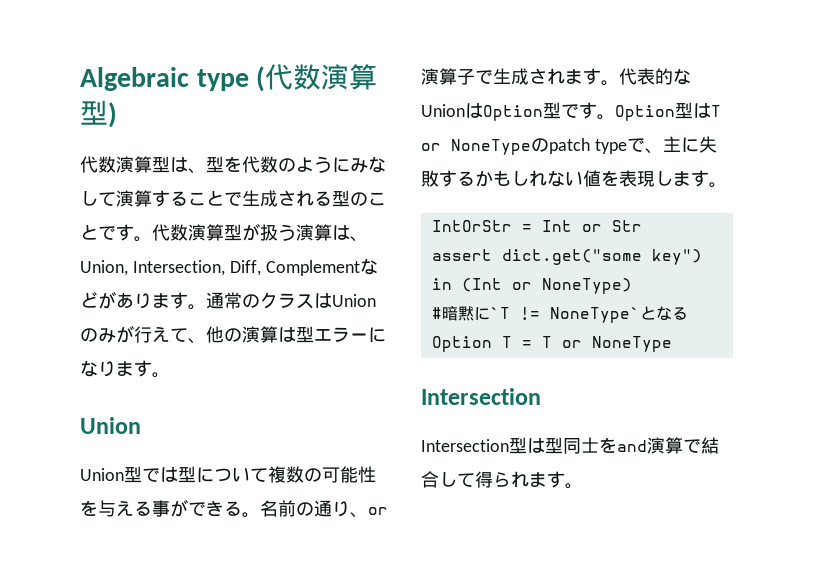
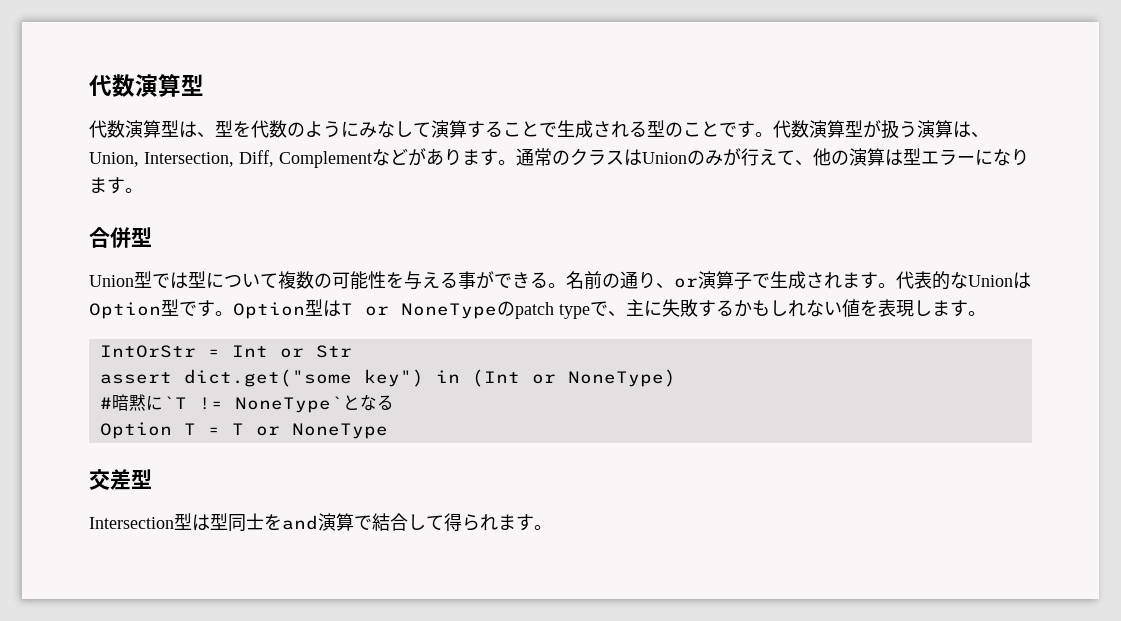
[80,64,378,92] [80,100,117,128] Algebraic type (代数演算型) -> [89,74,204,97] 代数演算型
[80,417,141,434] Union -> [89,227,152,249] 合併型
[421,388,541,405] Intersection -> [89,469,152,490] 交差型

